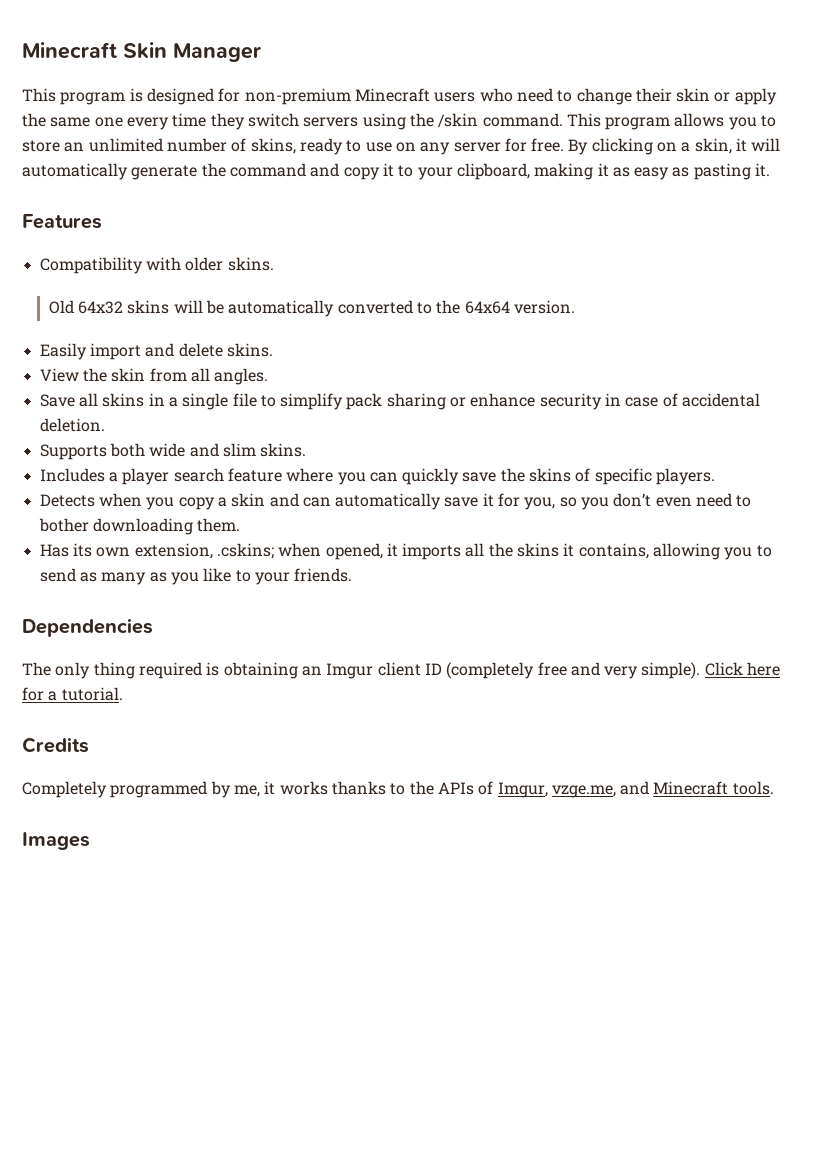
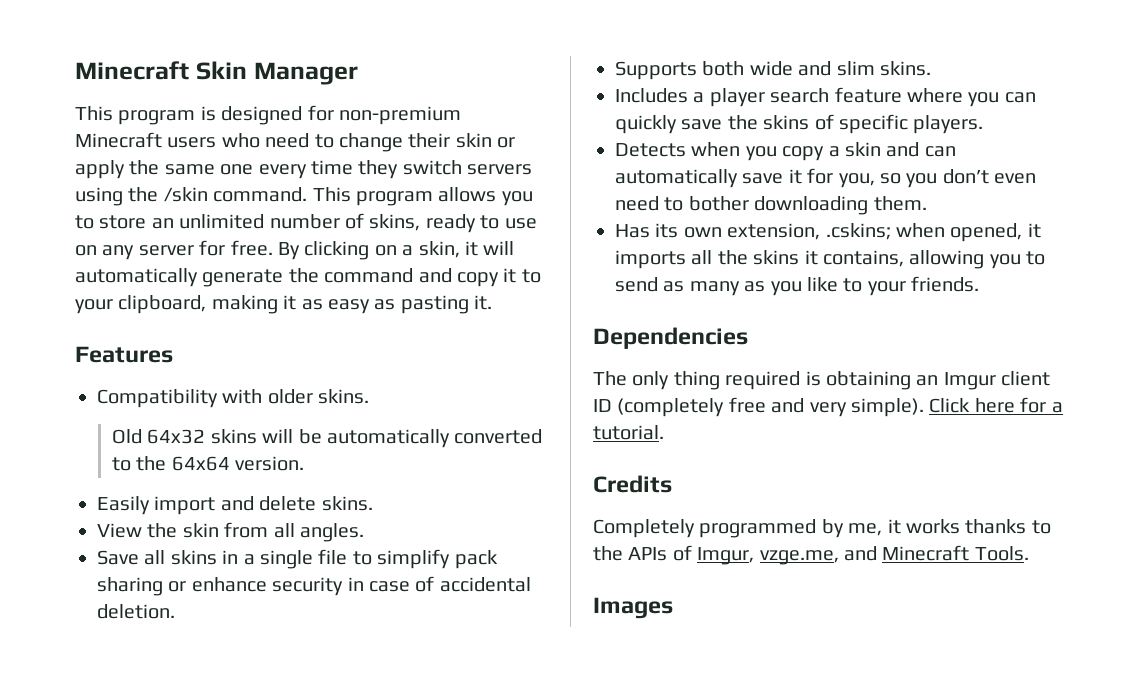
[732,781,774,795] tools. -> [974,546,1029,561] Tools.

